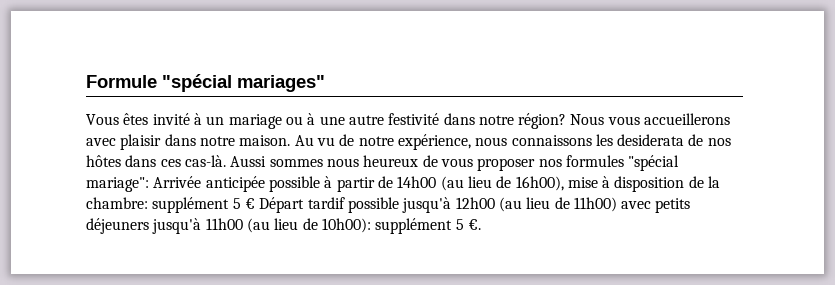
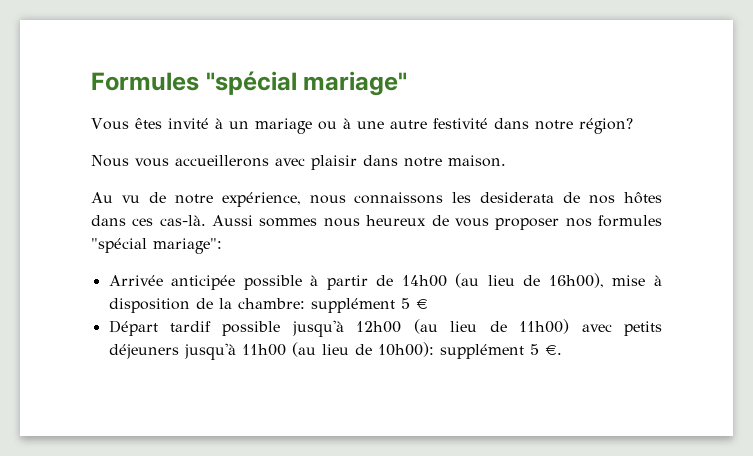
[86,74,325,92] Formule "spécial mariages" -> [91,71,408,96] Formules "spécial mariage"
(567, 121) none -> (633, 126) //
(291, 140) none -> (506, 161) //
(149, 184) none -> (222, 246) //
(255, 203) none -> (428, 304) //

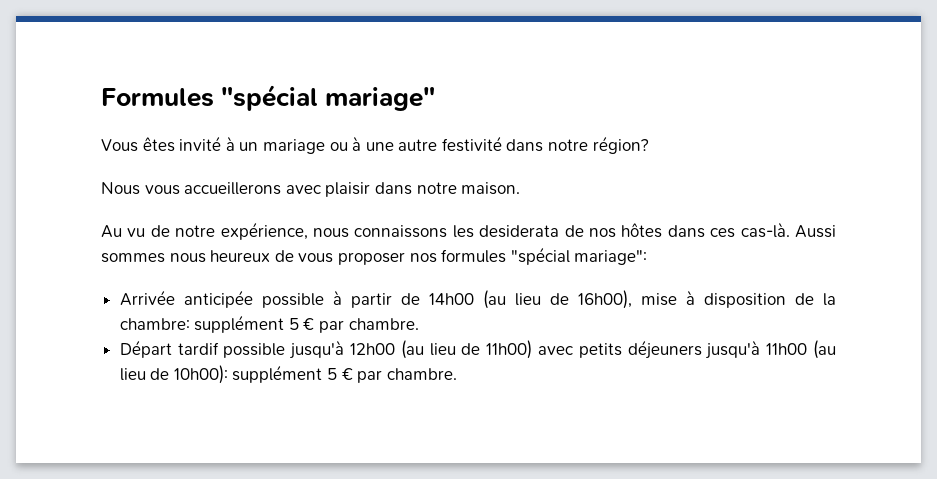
(428, 304) none -> [319,318,419,333] par chambre.
[544,345,562,355] €. -> [341,368,457,383] € par chambre.

